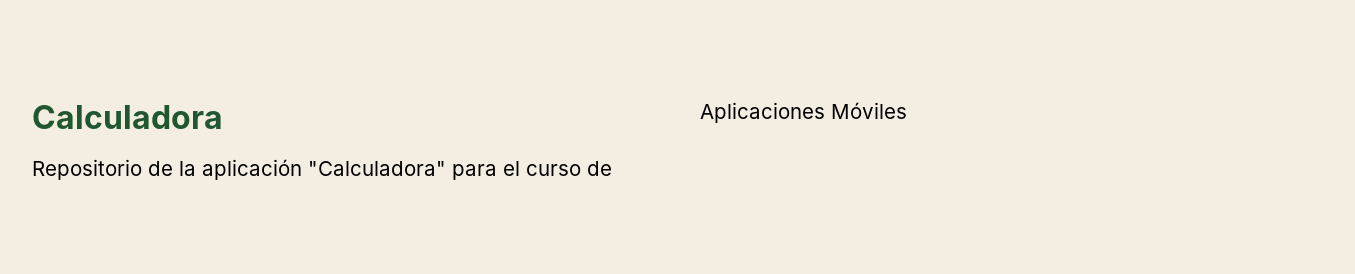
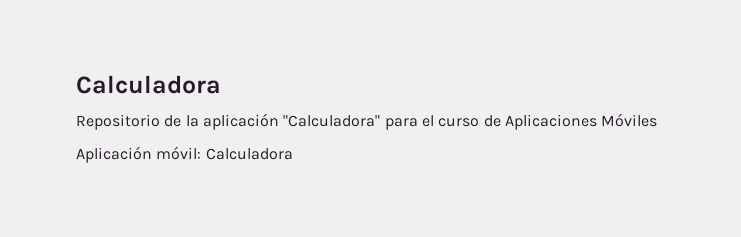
(907, 110) none -> [76,146,293,163] // Aplicación móvil: Calculadora

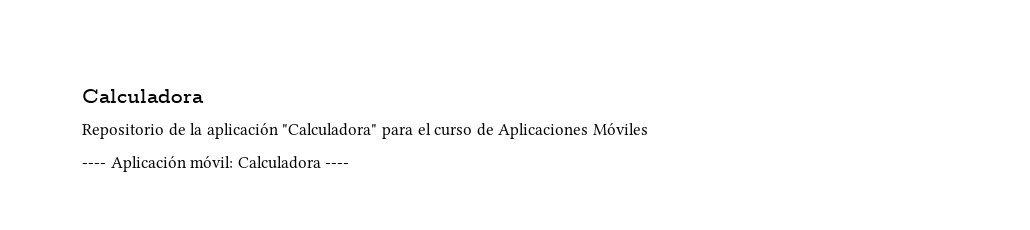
(658, 120) none -> [82,163,106,168] ----
(293, 154) none -> [325,163,350,168] ----

